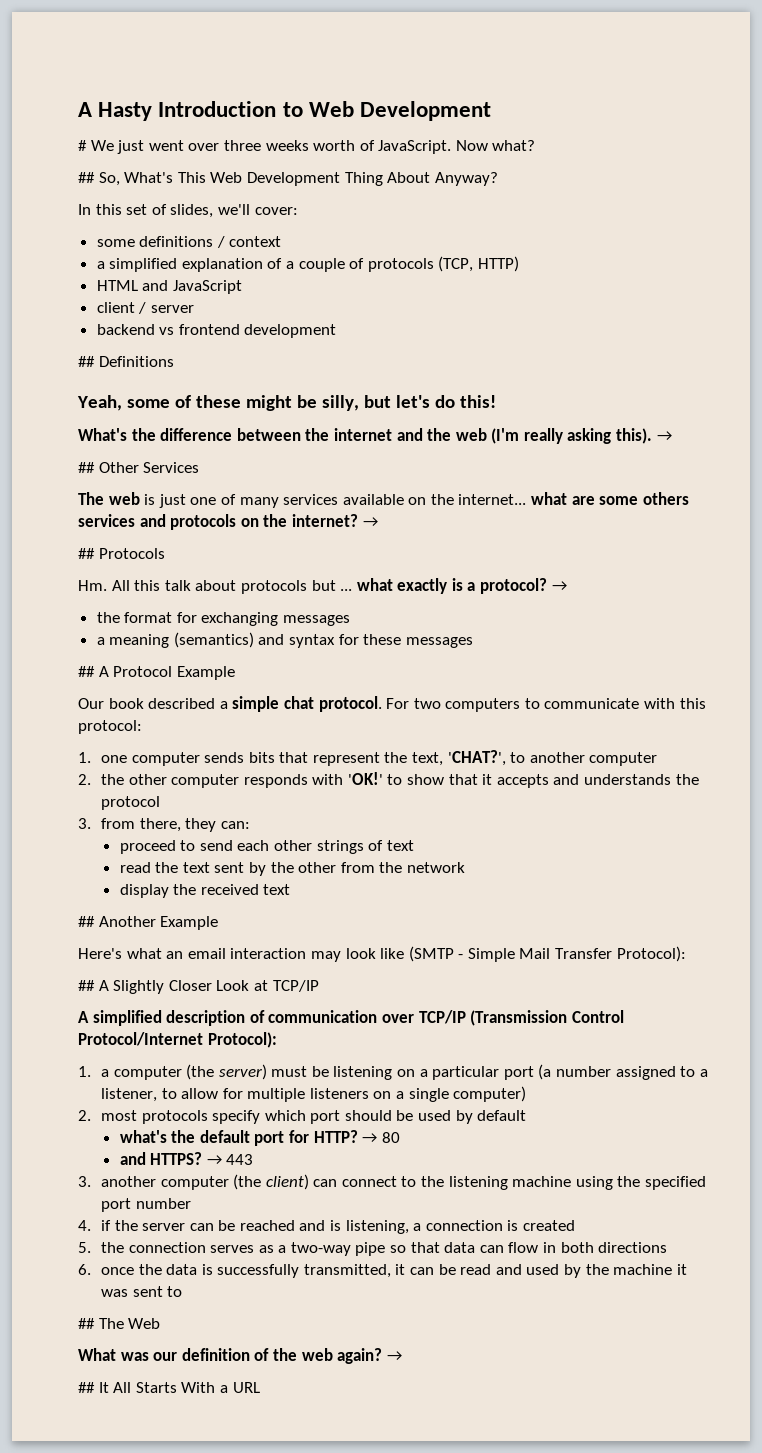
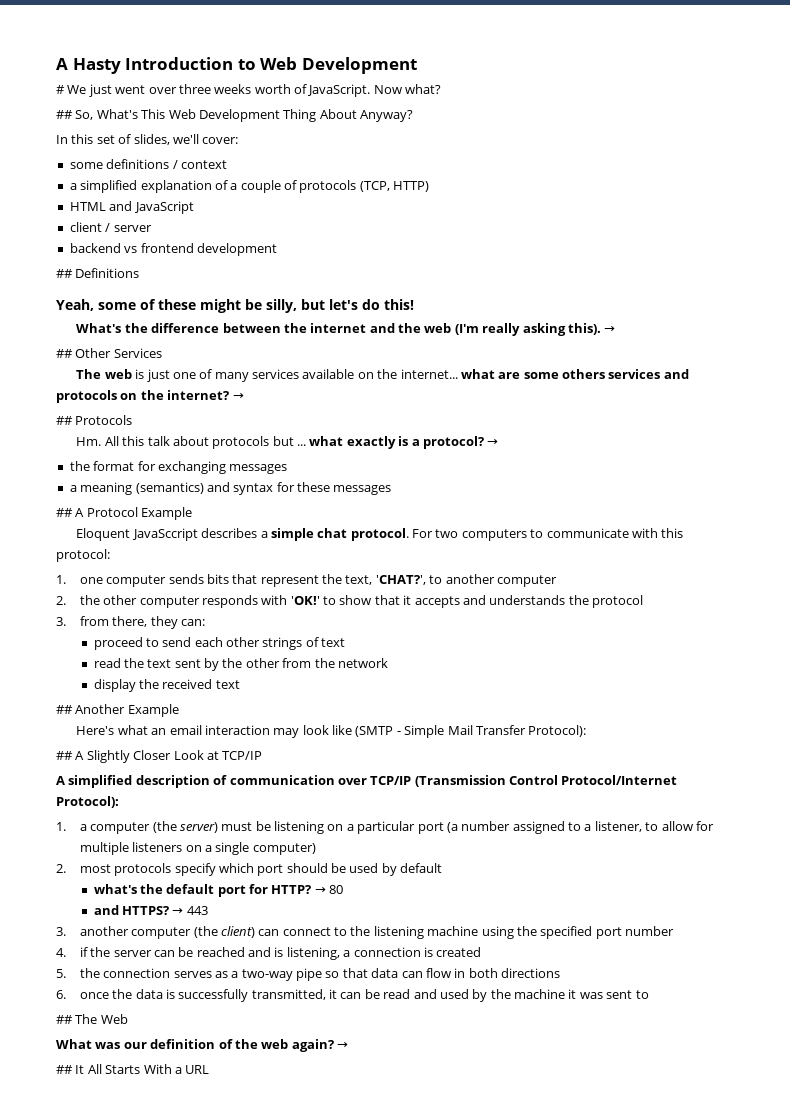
[78,698,216,709] Our book described -> [76,528,258,541] Eloquent JavaSccript describes

